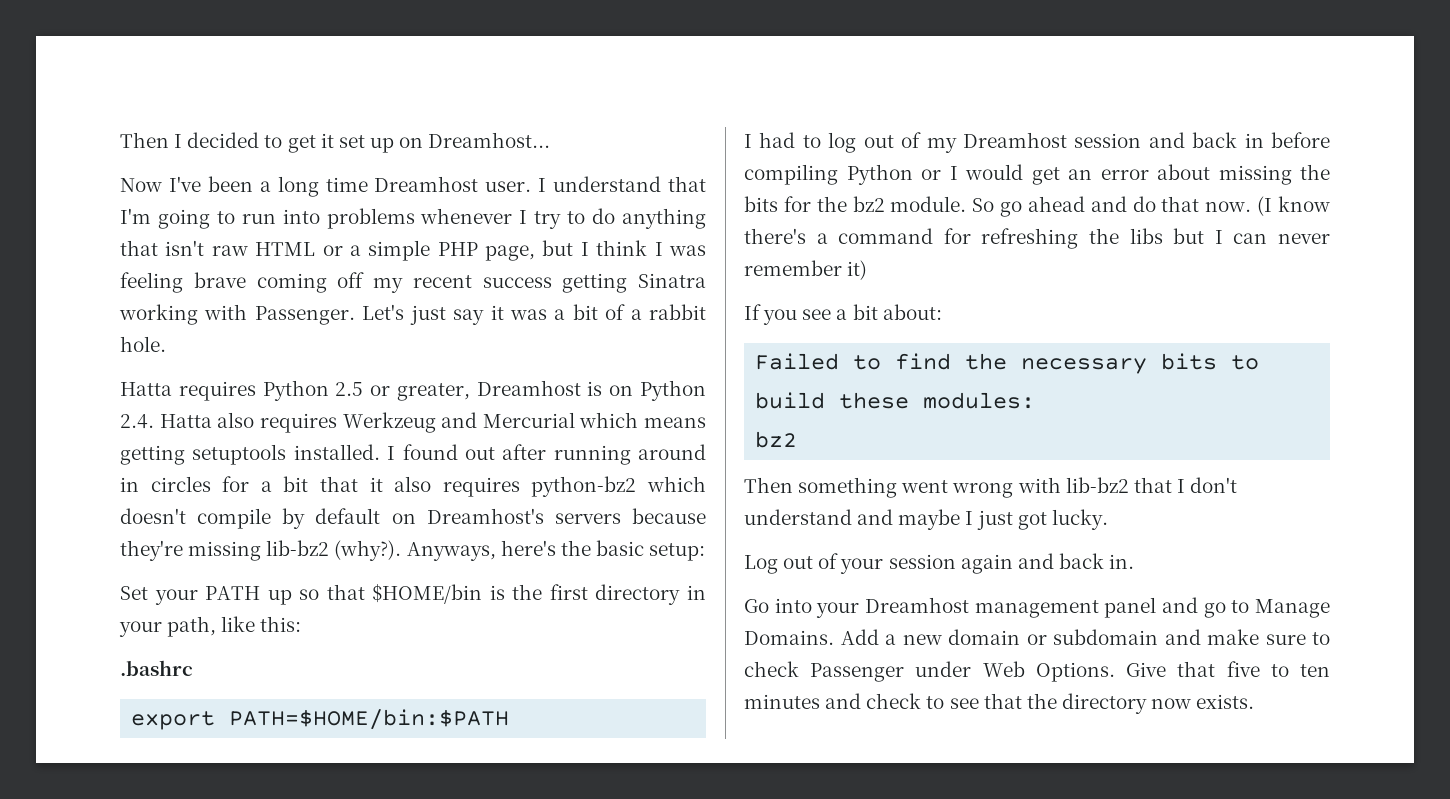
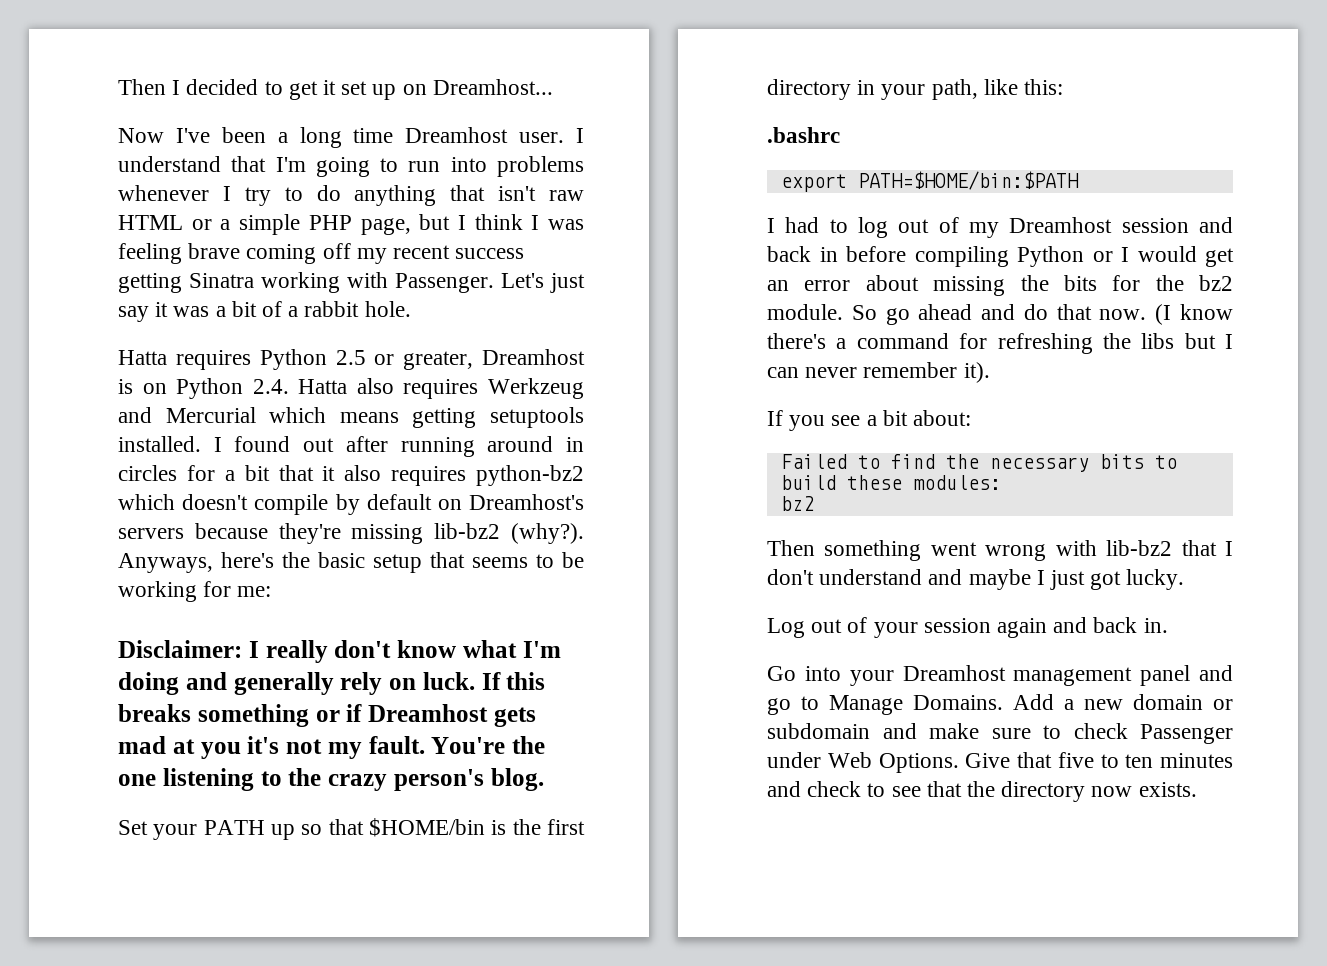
[649,543,706,561] setup: -> [373,552,584,573] [118,581,272,602] [118,640,561,663] [118,672,546,695] [118,704,536,727] [118,736,545,759] [118,768,544,791] setup that seems to be working for me: // Disclaimer: I really don't know what I'm doing and generally rely on luck. If this breaks something or if Dreamhost gets mad at you it's not my fault. You're the one listening to the crazy person's blog.
[847,260,868,280] it) -> [963,362,990,383] it).

